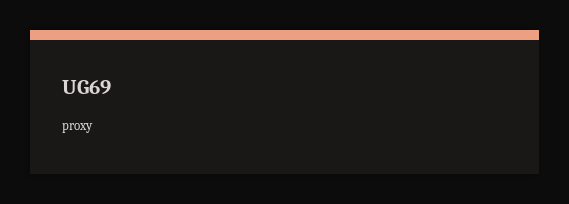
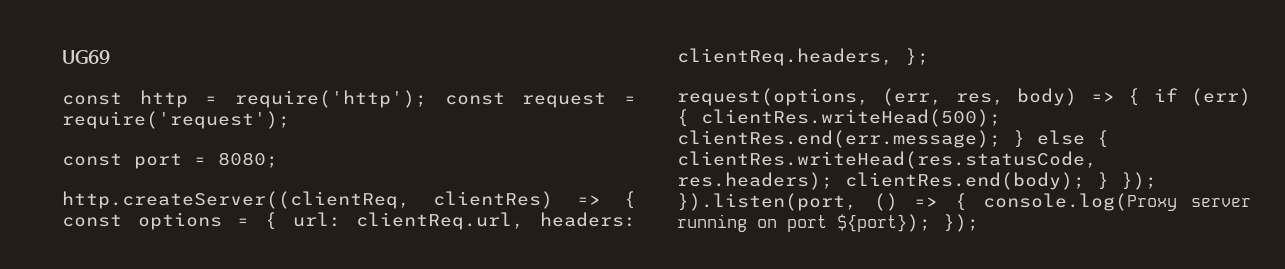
[62,122,93,133] proxy -> [62,90,636,108] [62,111,290,129] [62,152,278,169] [62,191,636,209] [62,212,636,230] [677,48,929,66] [677,88,1251,106] [677,109,1001,127] [677,130,1109,148] [677,151,1097,169] [677,172,1157,190] [677,193,1251,211] [677,214,979,232] const http = require('http'); const request = require('request'); // const port = 8080; // http.createServer((clientReq, clientRes) => { const options = { url: clientReq.url, headers: clientReq.headers, }; // request(options, (err, res, body) => { if (err) { clientRes.writeHead(500); clientRes.end(err.message); } else { clientRes.writeHead(res.statusCode, res.headers); clientRes.end(body); } }); }).listen(port, () => { console.log(Proxy server running on port ${port}); });

